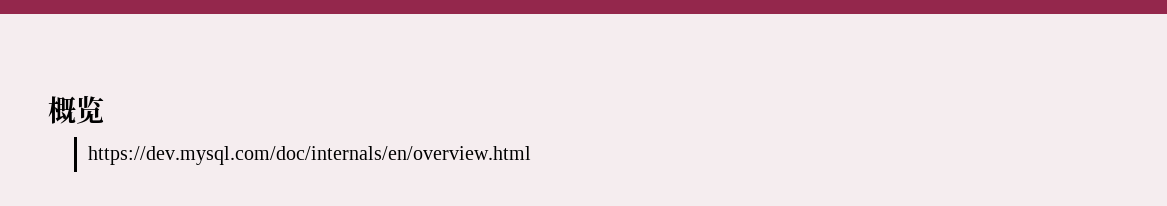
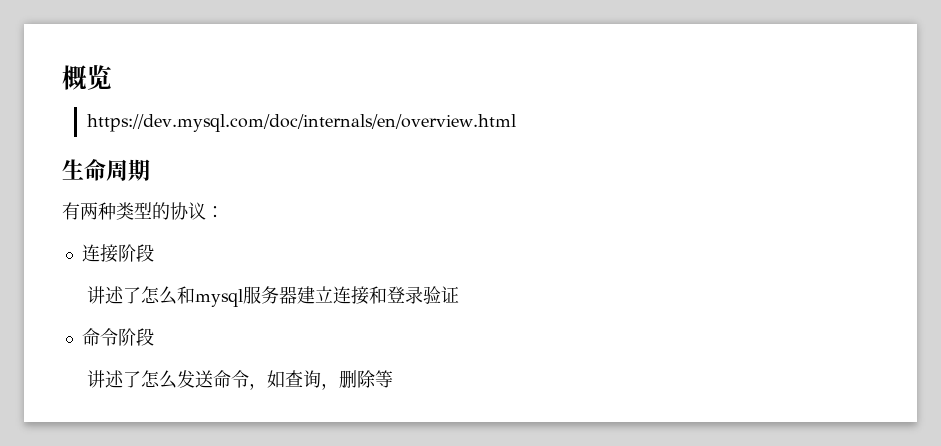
(531, 155) none -> [62,159,150,181] [62,202,224,220] [81,244,154,263] [86,286,459,307] [81,328,154,346] [86,370,393,390] // 生命周期 // 有两种类型的协议： // 连接阶段 // 讲述了怎么和mysql服务器建立连接和登录验证 // 命令阶段 // 讲述了怎么发送命令，如查询，删除等

